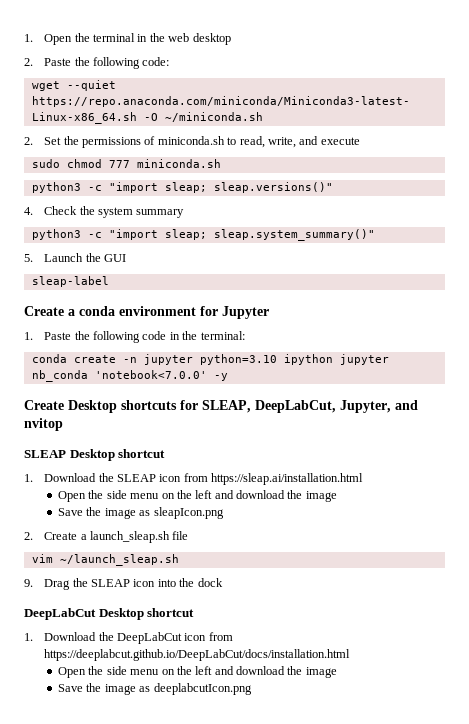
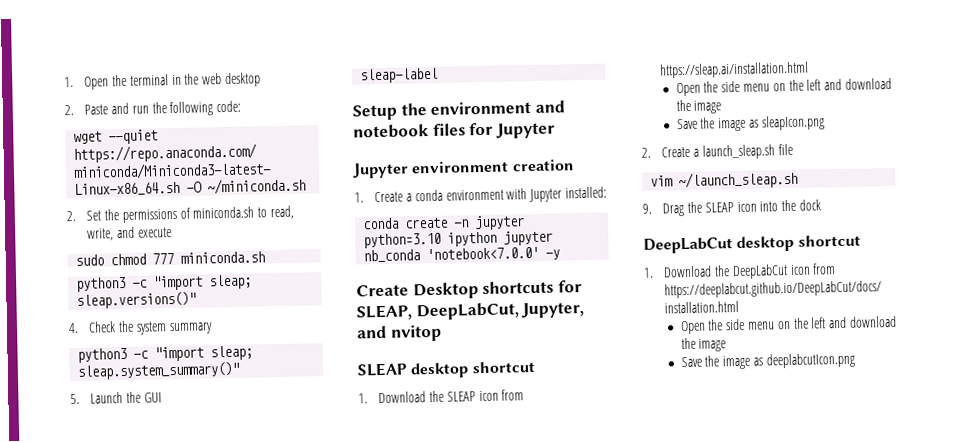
(72, 62) none -> [111,102,149,115] and run
(109, 281) none -> [352,100,565,121] [353,122,555,139] [352,159,575,179] [354,192,364,203] Setup the environment and notebook files for Jupyter // Jupyter environment creation // 1.
[200,306,269,319] [24,331,245,343] for Jupyter // 1. Paste the following code in the terminal: -> [506,186,607,203] with Jupyter installed:
[69,449,115,461] Desktop -> [410,362,470,379] desktop
[98,608,144,620] Desktop -> [736,235,795,253] desktop

